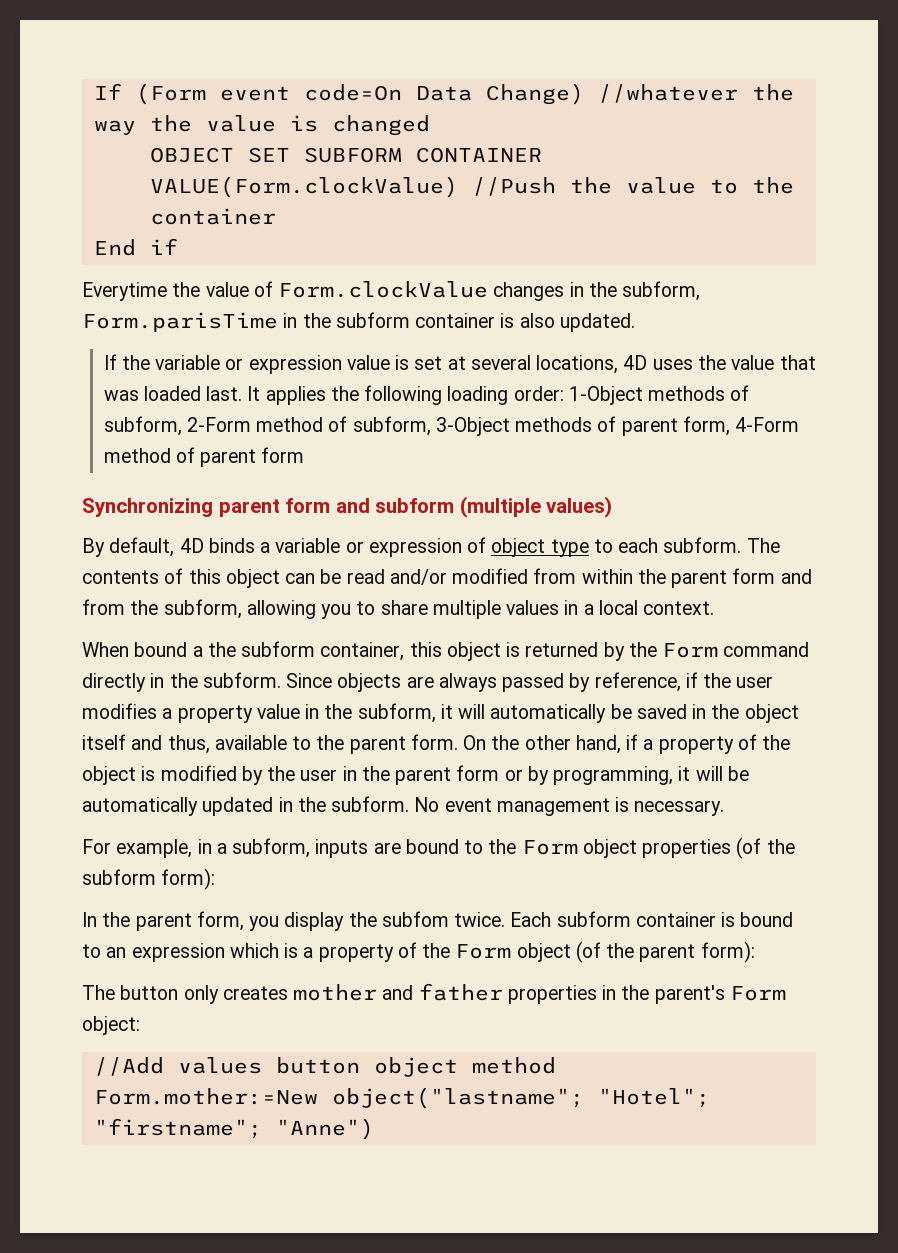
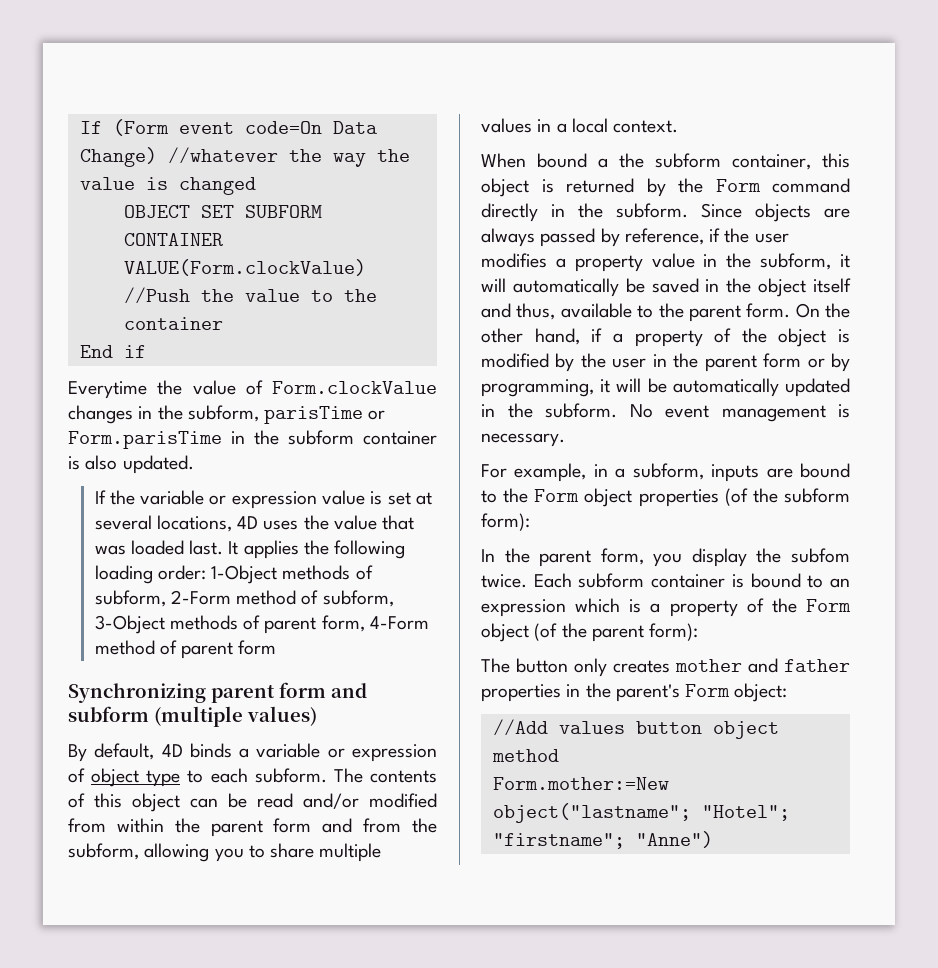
(701, 291) none -> [264,406,386,424] parisTime or

